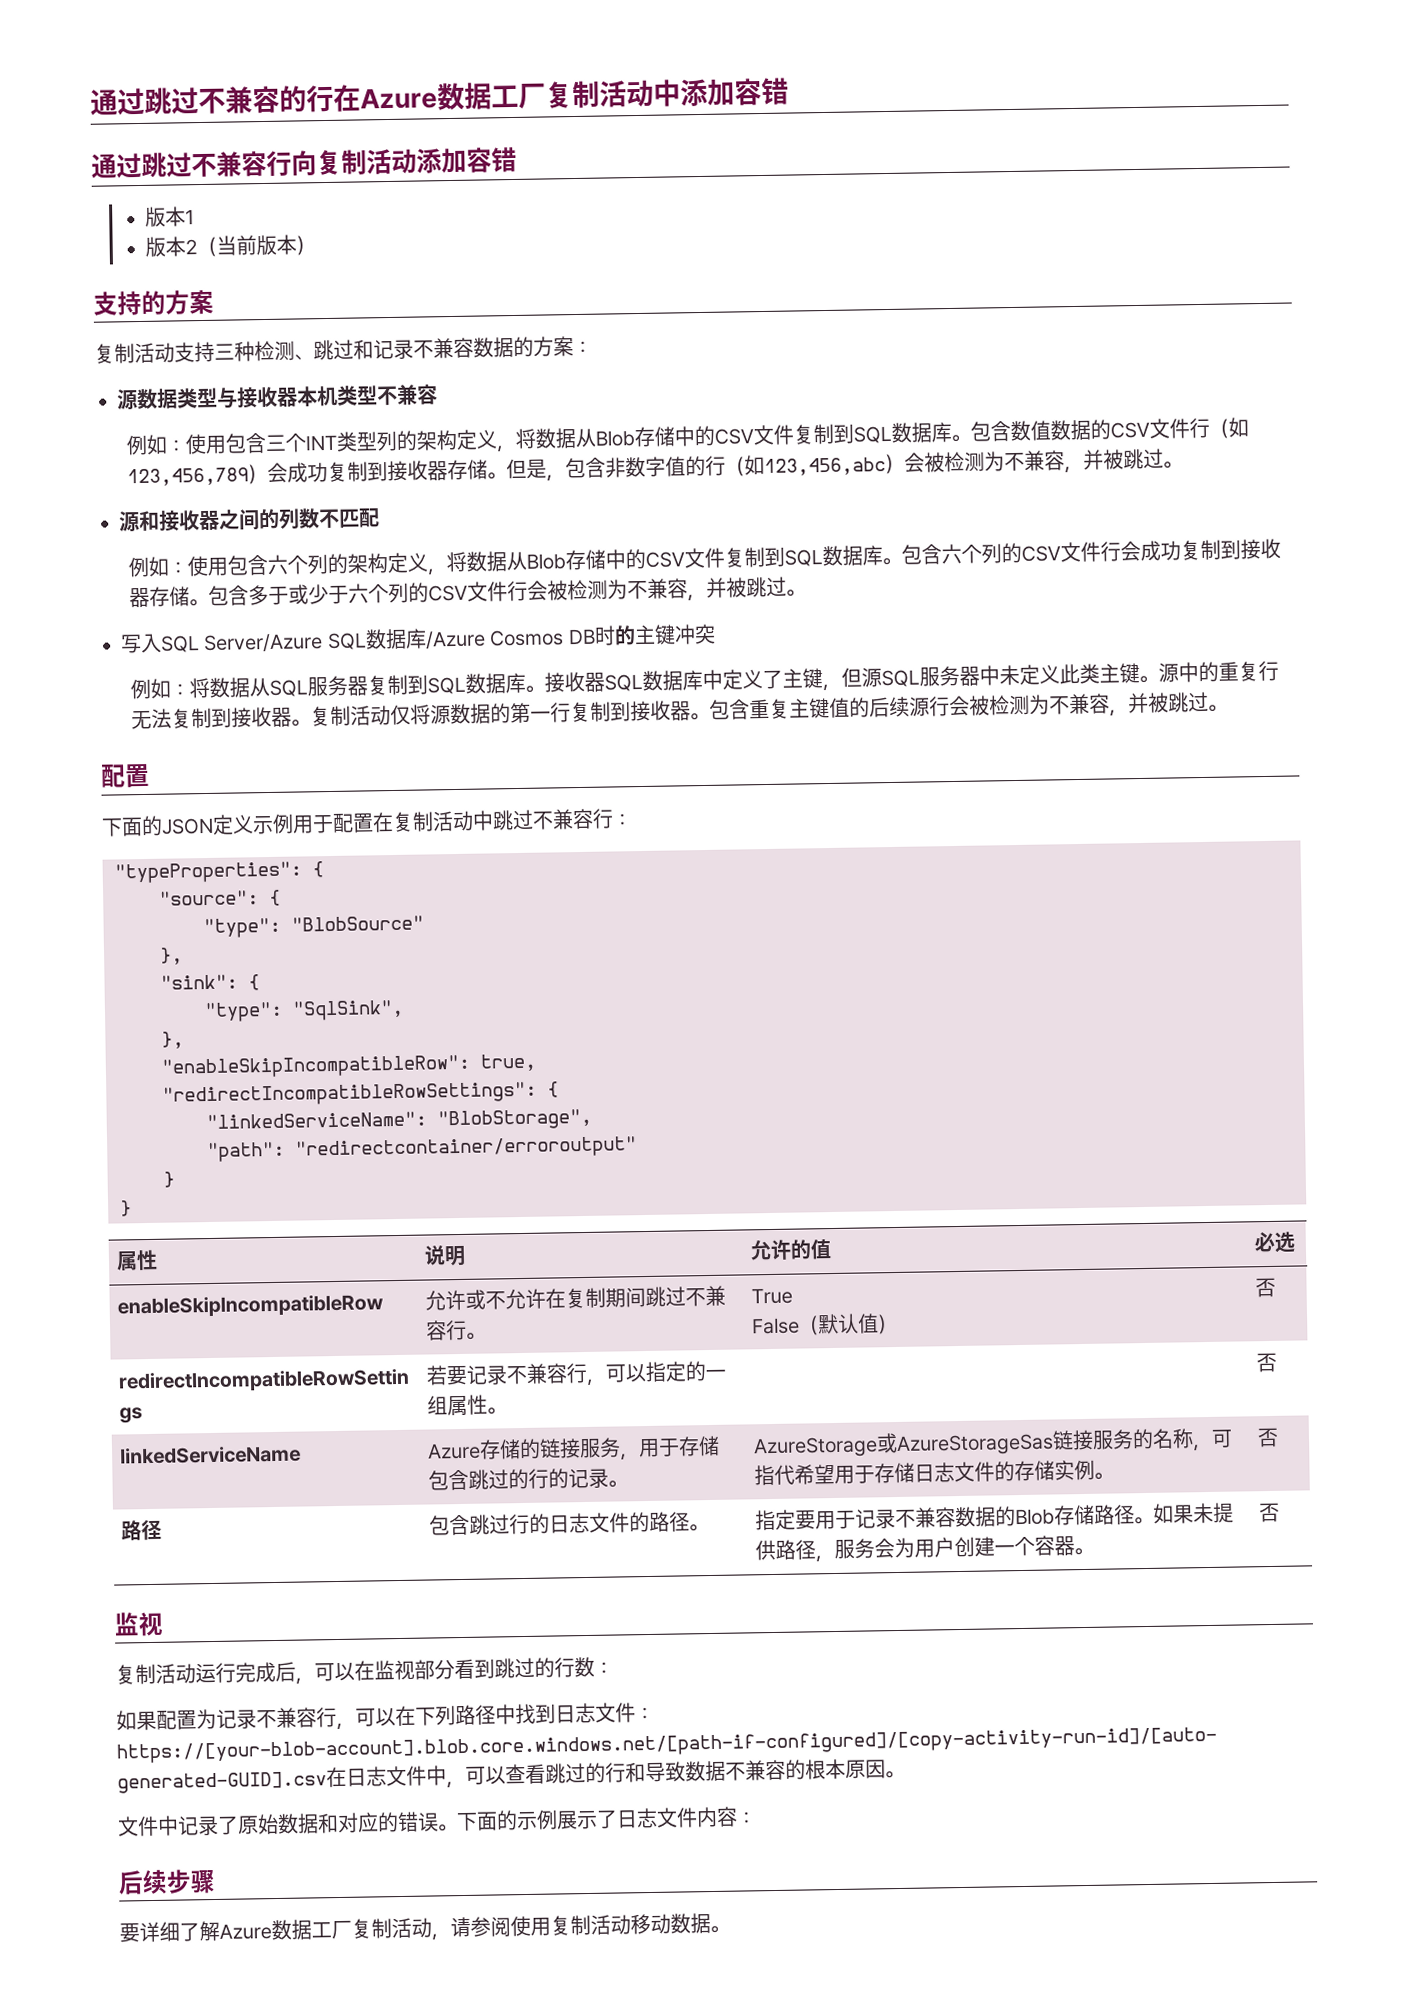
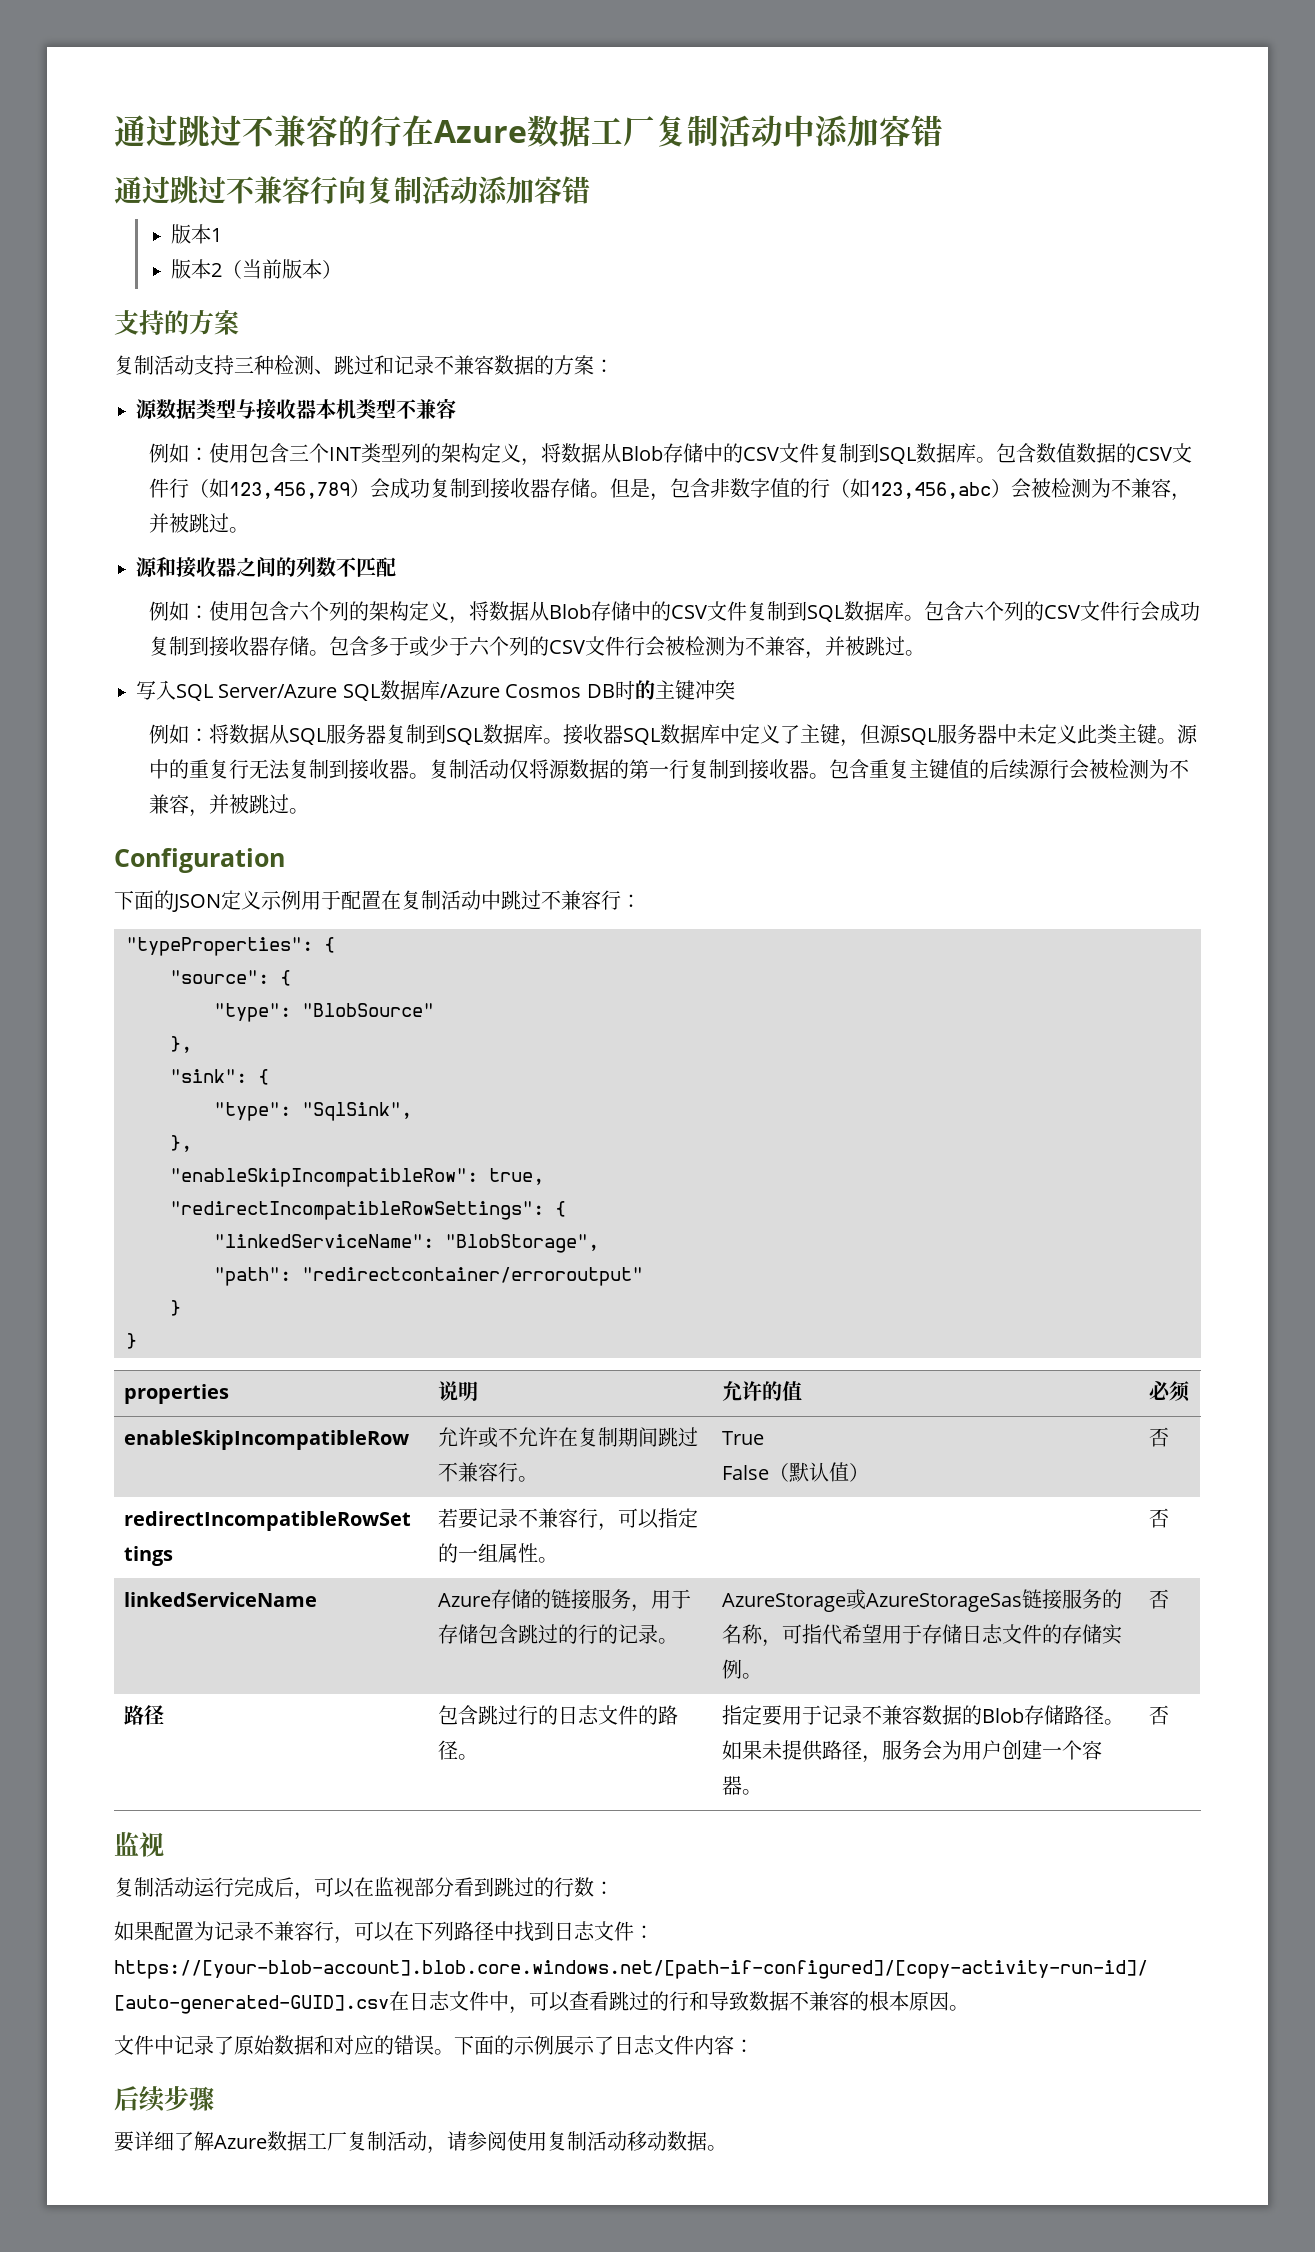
[101,763,150,788] 配置 -> [114,848,285,873] Configuration
[116,1249,159,1271] 属性 -> [123,1384,229,1404] properties
[1274,1231,1297,1253] 选 -> [1168,1381,1190,1402] 须

